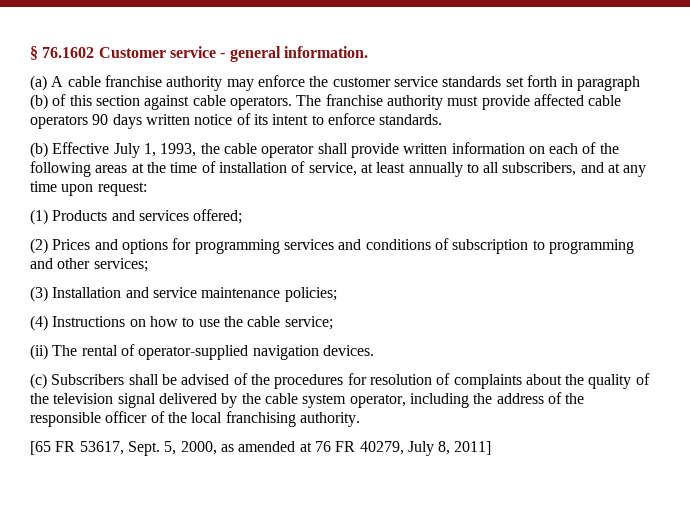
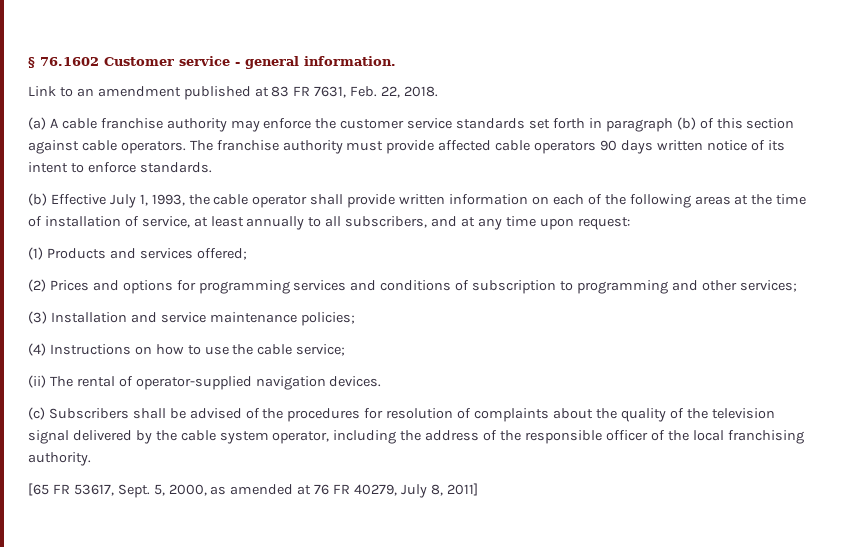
(368, 52) none -> [28,86,439,100] // Link to an amendment published at 83 FR 7631, Feb. 22, 2018.

